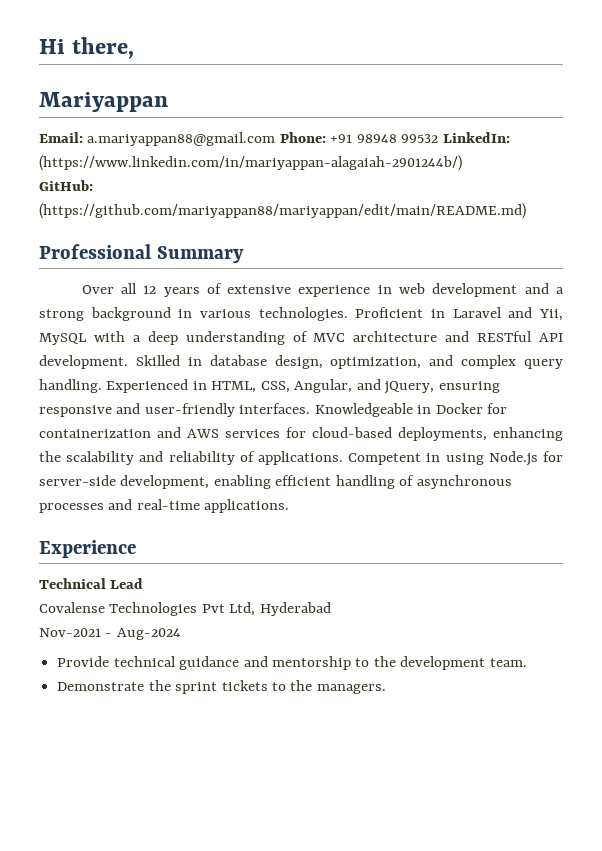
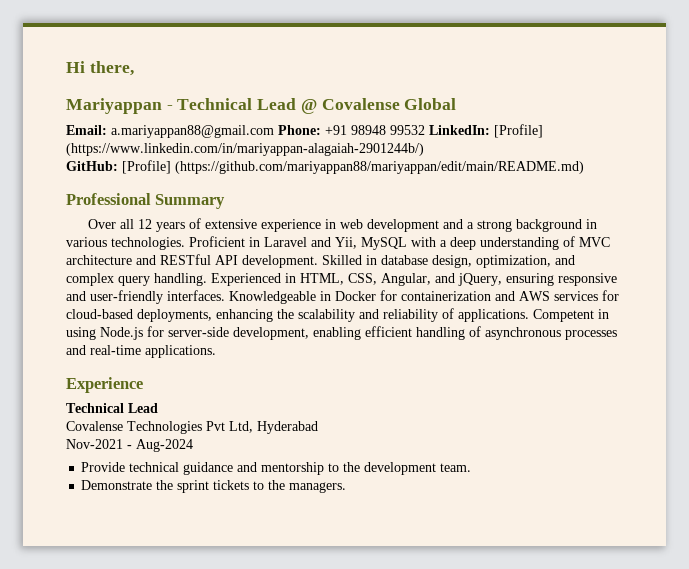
(168, 102) none -> [166,98,457,114] - Technical Lead @ Covalense Global
(510, 137) none -> [494,124,543,138] [Profile]
(93, 185) none -> [122,160,171,174] [Profile]

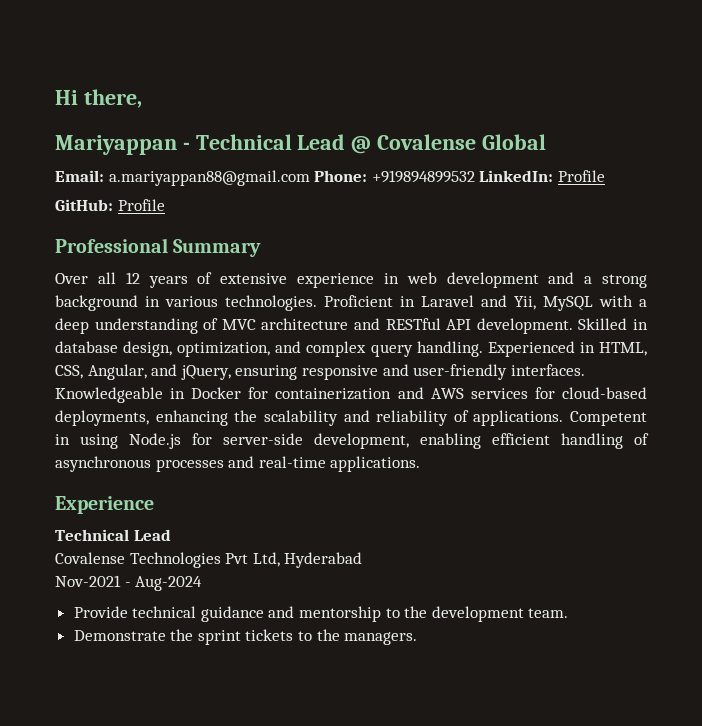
[325,124,543,138] [66,143,424,156] +91 98948 99532 LinkedIn: [Profile] (https://www.linkedin.com/in/mariyappan-alagaiah-2901244b/) -> [371,170,605,183] +919894899532 LinkedIn: Profile
[122,160,584,174] [Profile] (https://github.com/mariyappan88/mariyappan/edit/main/README.md) -> [117,199,165,211] Profile

